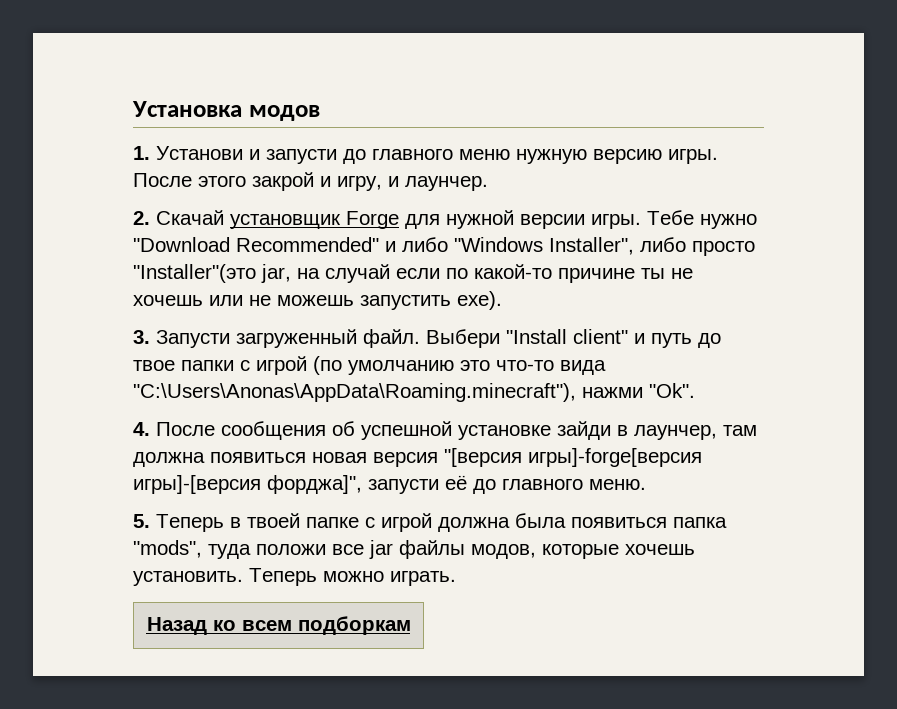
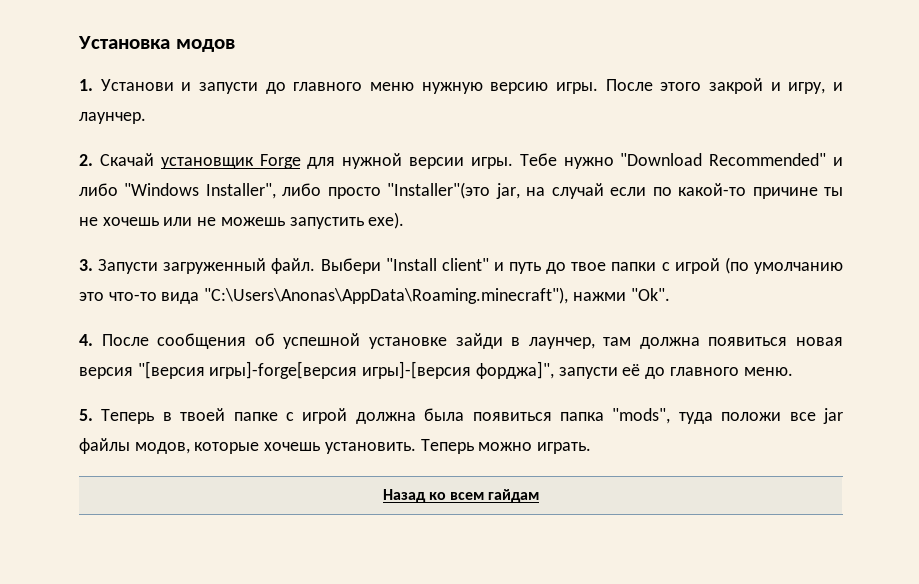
[297,616,411,635] подборкам -> [488,489,540,503] гайдам

